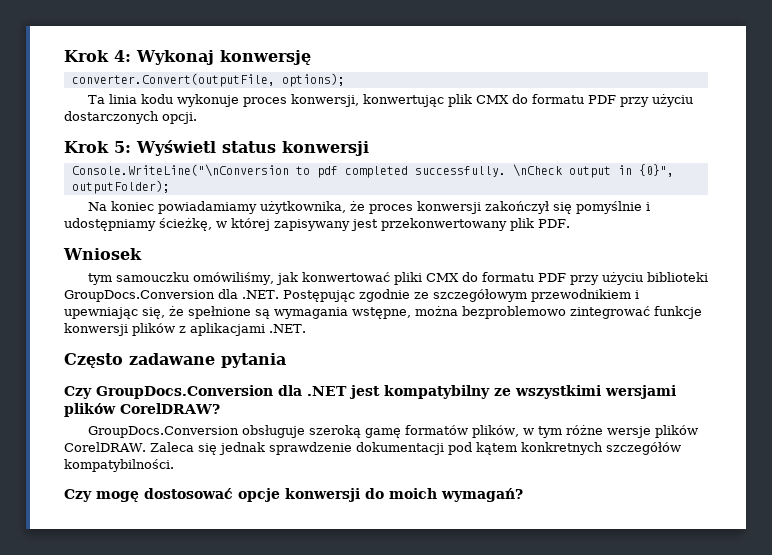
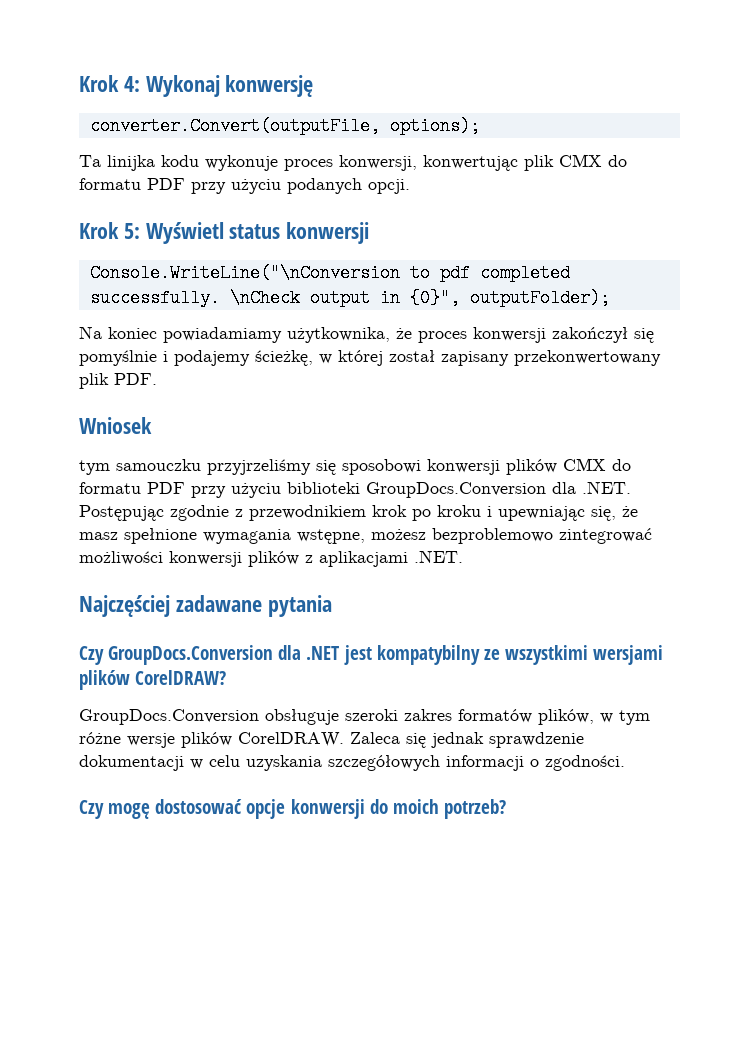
[108,94,137,104] linia -> [107,155,155,171] linijka
[64,111,159,124] dostarczonych -> [287,178,362,194] podanych
[64,218,156,231] udostępniamy -> [174,350,250,366] podajemy
[274,219,378,231] zapisywany jest -> [389,350,509,366] został zapisany
[192,272,422,285] omówiliśmy, jak konwertować pliki -> [207,459,557,475] przyjrzeliśmy się sposobowi konwersji plików
[413,289,631,302] ze szczegółowym przewodnikiem -> [235,505,481,521] z przewodnikiem krok po kroku
[188,306,270,319] spełnione są -> [79,528,197,544] masz spełnione
[415,306,458,316] można -> [371,529,426,540] możesz
[654,306,702,319] funkcje -> [79,551,163,565] możliwości
[64,353,123,368] Często -> [79,595,170,617] Najczęściej
[308,425,401,438] szeroką gamę -> [345,709,452,721] szeroki zakres
[447,442,681,455] [64,459,174,472] pod kątem konkretnych szczegółów kompatybilności. -> [190,755,625,771] w celu uzyskania szczegółowych informacji o zgodności.
[441,488,523,502] wymagań? -> [443,799,506,819] potrzeb?

